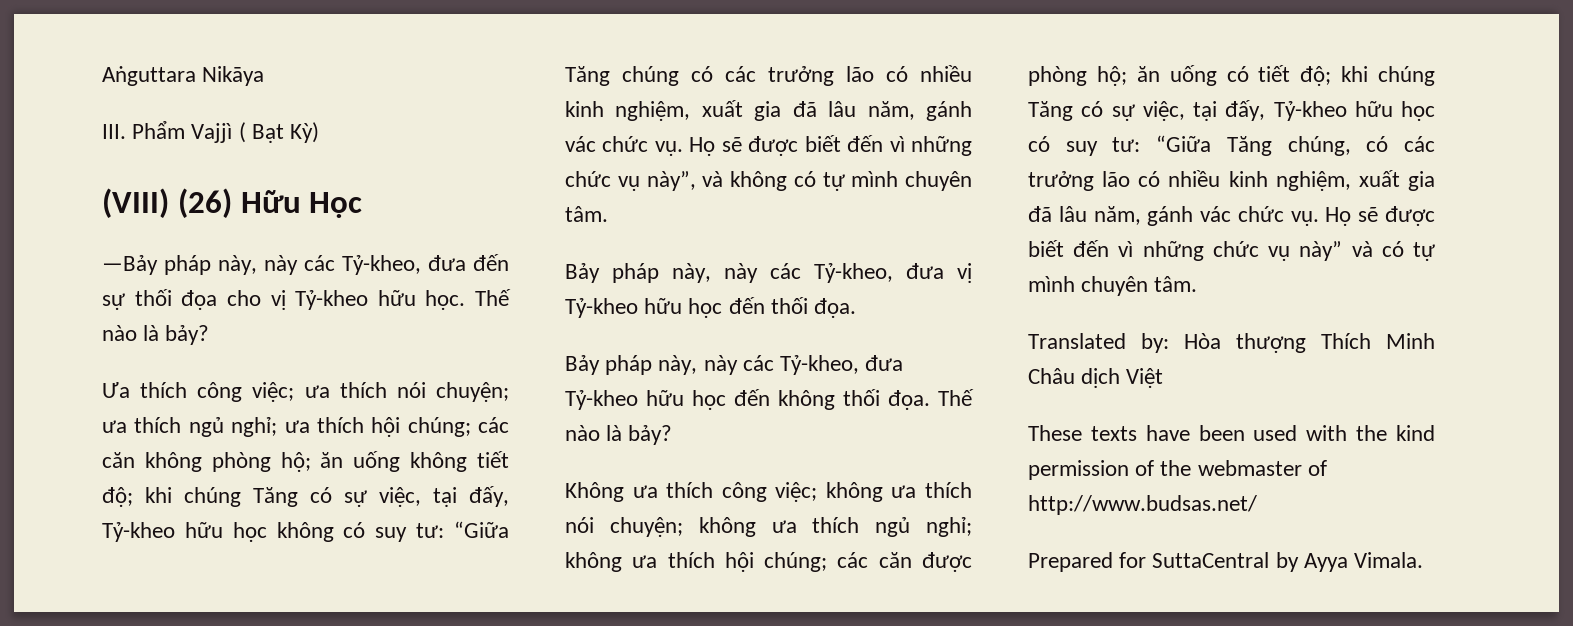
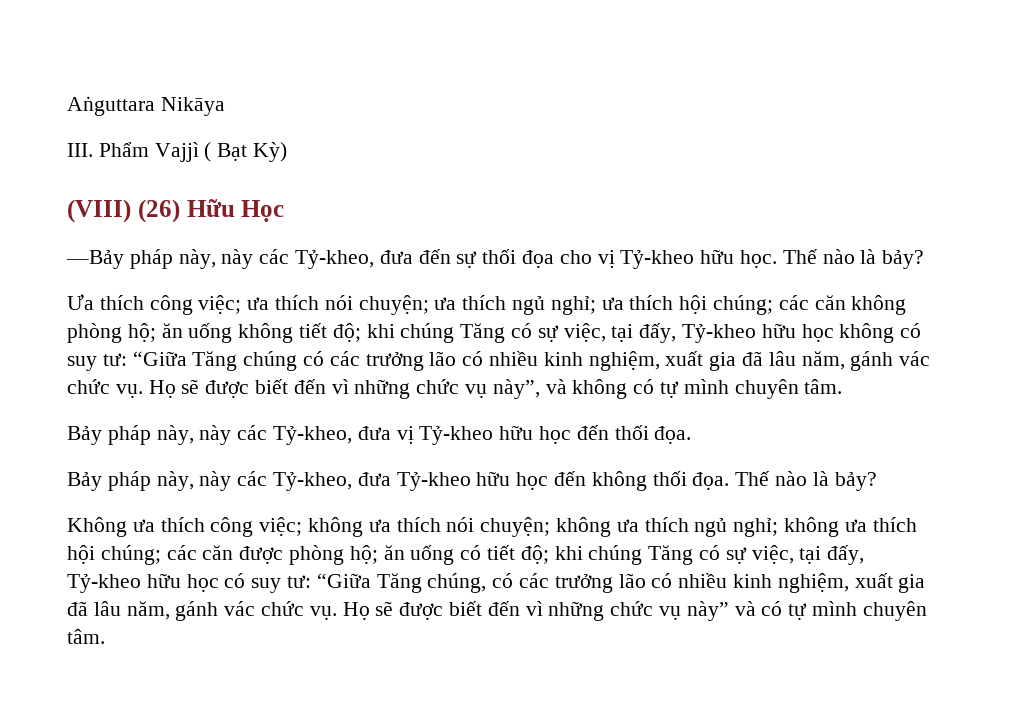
[1028,333,1435,353] [1028,368,1164,388] [1028,425,1435,441] [1028,460,1327,480] [1028,495,1257,515] [1028,552,1424,572] // Translated by: Hòa thượng Thích Minh Châu dịch Việt // These texts have been used with the kind permission of the webmaster of http://www.budsas.net/ // Prepared for SuttaCentral by Ayya Vimala. -> (105, 636) none

